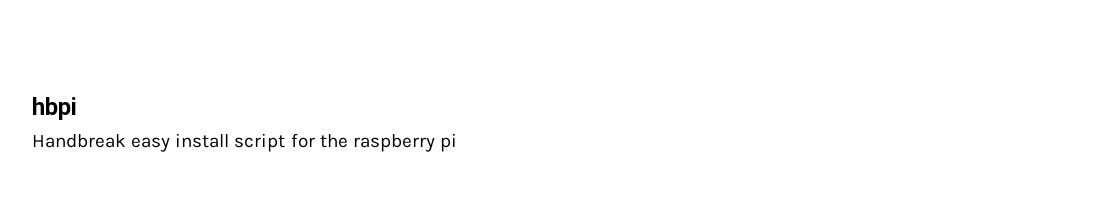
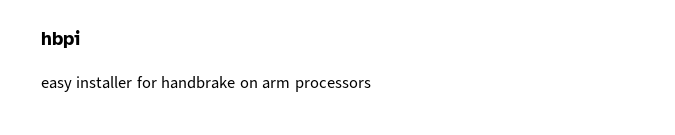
[32,133,457,152] Handbreak easy install script for the raspberry pi -> [41,76,371,92] easy installer for handbrake on arm processors

